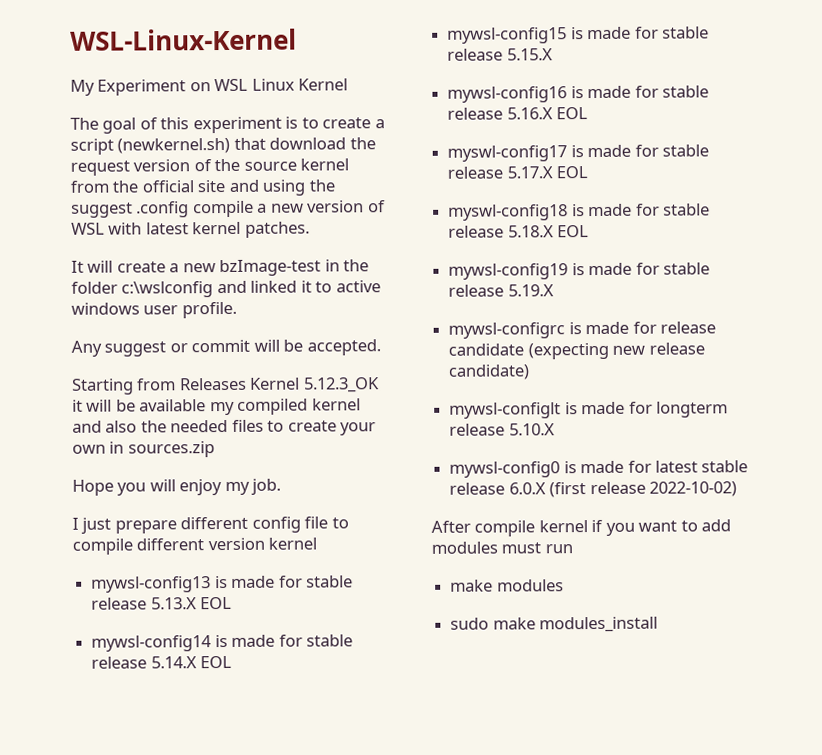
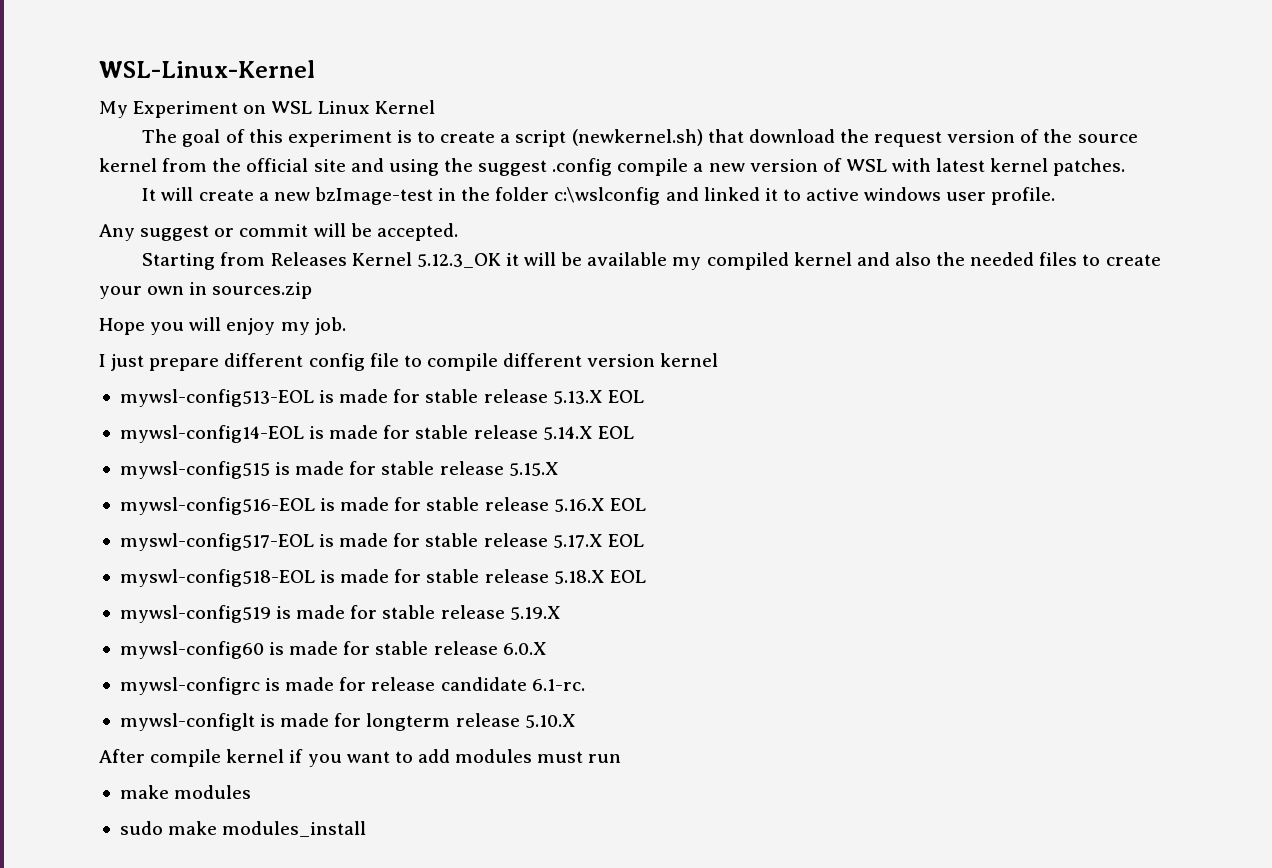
[91,576,212,593] mywsl-config13 -> [119,389,314,407] mywsl-config513-EOL
[91,635,213,652] mywsl-config14 -> [119,425,304,443] mywsl-config14-EOL
[447,27,568,44] mywsl-config15 -> [119,461,270,479] mywsl-config515
[447,86,568,103] mywsl-config16 -> [119,497,315,515] mywsl-config516-EOL
[447,145,568,162] myswl-config17 -> [119,533,314,551] myswl-config517-EOL
[448,204,569,221] myswl-config18 -> [119,569,315,587] myswl-config518-EOL
[448,263,569,280] mywsl-config19 -> [119,605,271,623] mywsl-config519
(554, 290) none -> [119,641,547,659] // mywsl-config60 is made for stable release 6.0.X
[527,342,705,360] [448,364,531,380] (expecting new release candidate) -> [531,679,585,691] 6.1-rc.
[449,460,749,478] [449,481,737,498] // mywsl-config0 is made for latest stable release 6.0.X (first release 2022-10-02) -> (576, 721) none

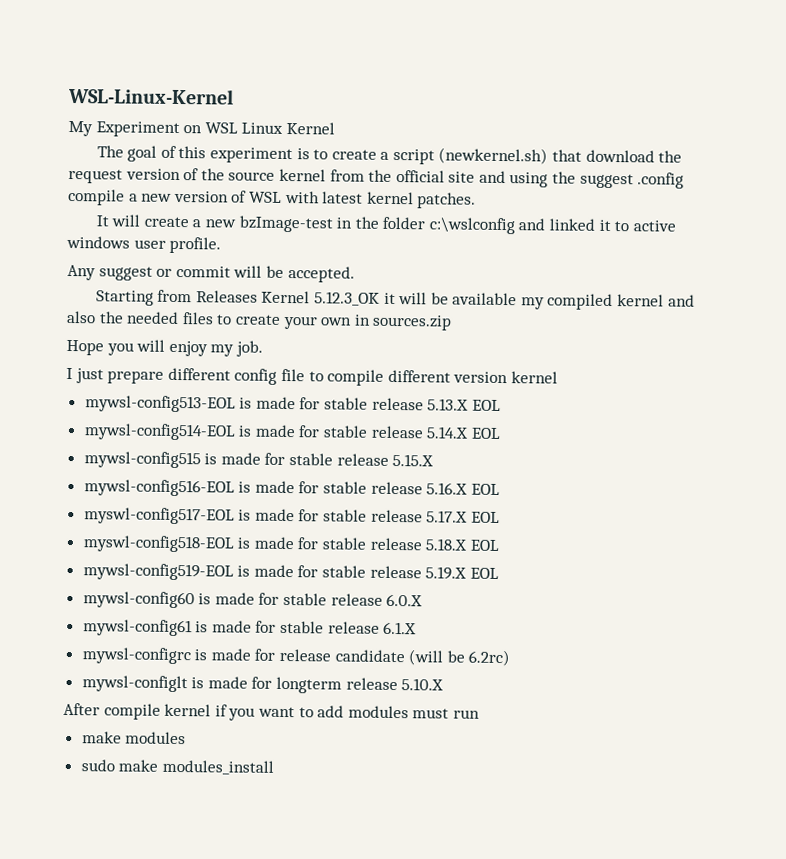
[119,425,304,443] mywsl-config14-EOL -> [83,423,236,441] mywsl-config514-EOL
[119,605,271,623] mywsl-config519 -> [82,563,234,581] mywsl-config519-EOL
(561, 613) none -> [469,567,499,579] EOL
(547, 648) none -> [82,619,418,637] // mywsl-config61 is made for stable release 6.1.X
[531,679,585,691] 6.1-rc. -> [408,649,511,667] (will be 6.2rc)

